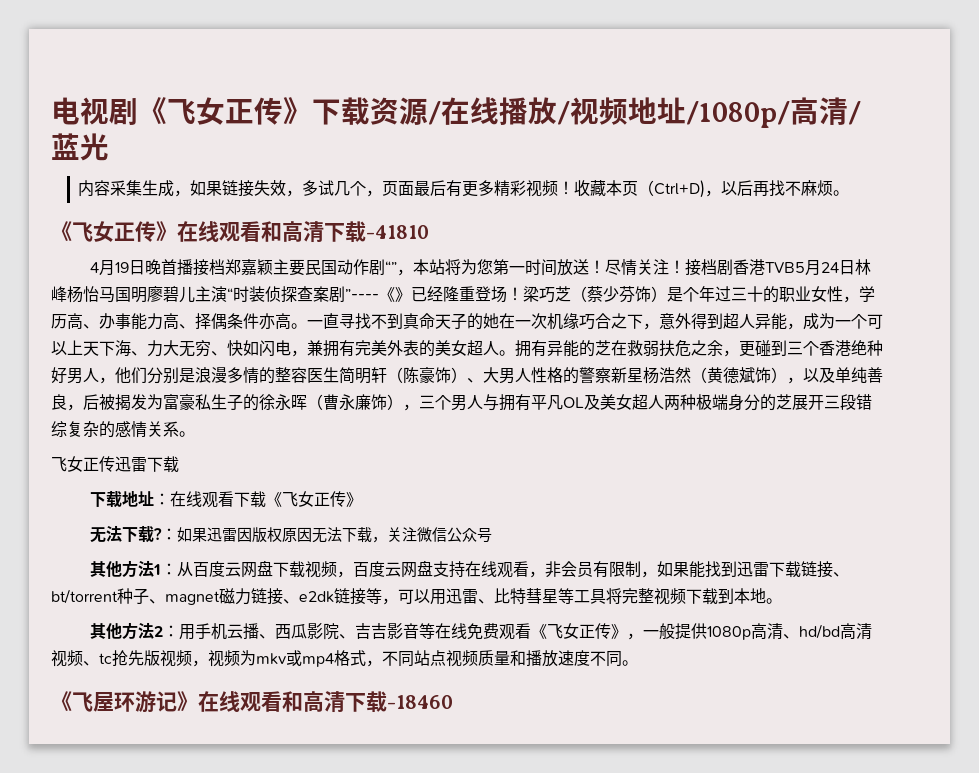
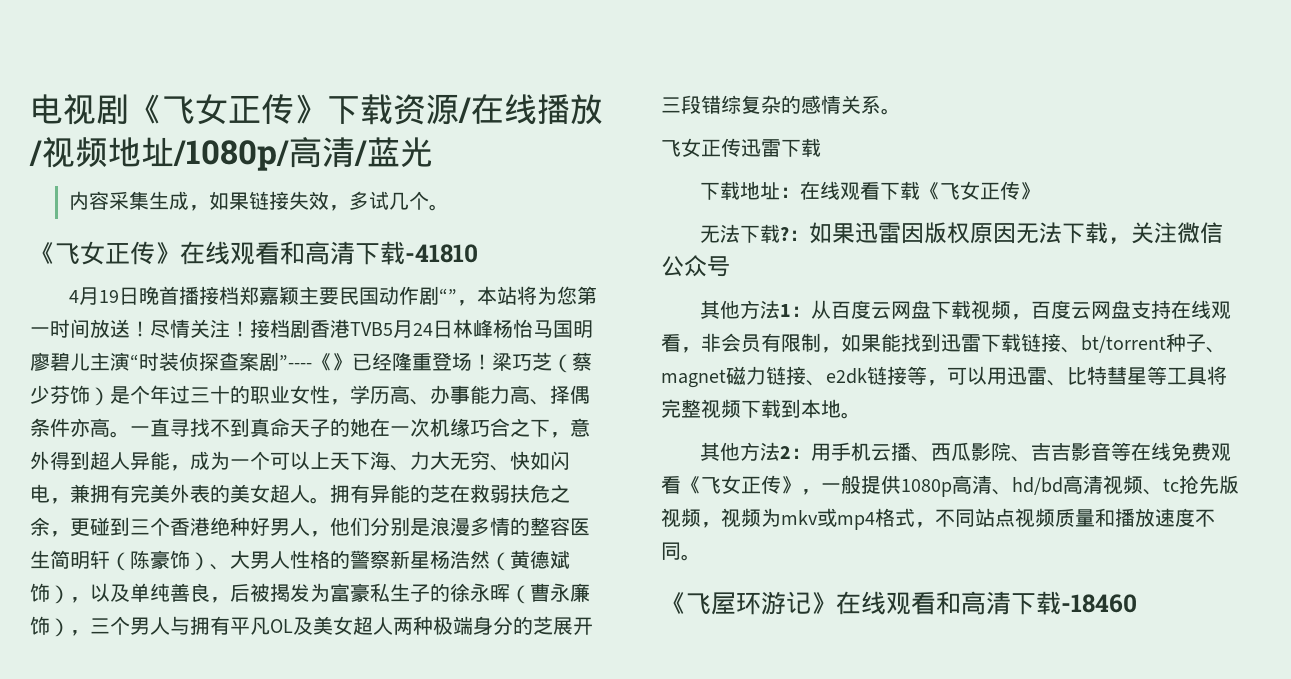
[366,180,834,198] ，页面最后有更多精彩视频！收藏本页（Ctrl+D)，以后再找不麻烦 -> (430, 200) none

